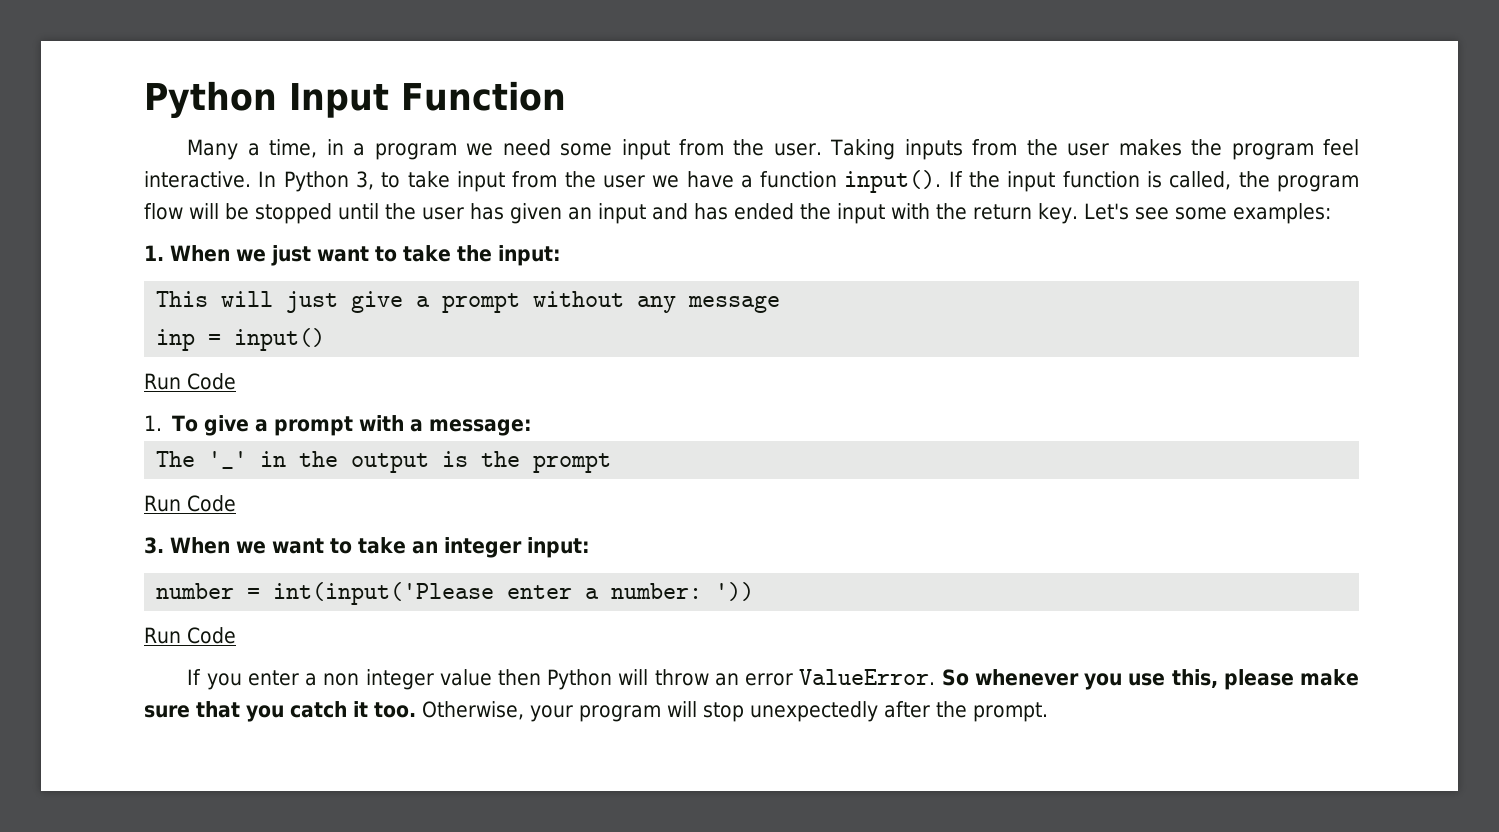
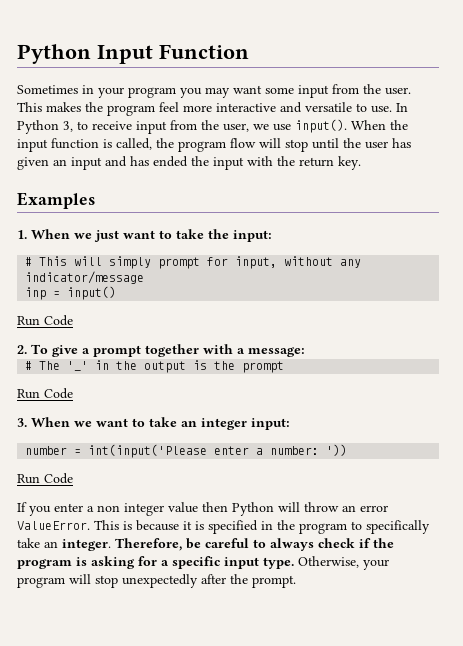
[187,139,551,160] Many a time, in a program we need -> [17,85,262,98] Sometimes in your program you may want
[830,139,1359,160] [144,171,251,188] Taking inputs from the user makes the program feel interactive. -> [17,102,392,116] This makes the program feel more interactive and versatile to use.
[407,170,963,193] take input from the user we have a function input(). If -> [92,119,386,134] receive input from the user, we use input(). When
[225,203,332,224] be stopped -> [285,139,308,152] stop
[1083,203,1331,224] Let's see some examples: -> [17,192,95,209] // Examples
(561, 255) none -> [25,257,33,266] #
[286,291,521,313] just give a prompt -> [109,256,278,269] simply prompt for input,
[688,295,781,313] message -> [25,271,145,284] indicator/message
[144,415,162,431] 1. -> [17,345,27,354] 2.
(354, 426) none -> [145,344,199,357] together
(533, 427) none -> [25,361,33,370] #
[941,669,1359,690] [144,701,416,722] So whenever you use this, please make sure that you catch it too. -> [94,520,430,534] [17,538,394,551] [17,556,294,569] This is because it is specified in the program to specifically take an integer. Therefore, be careful to always check if the program is asking for a specific input type.

